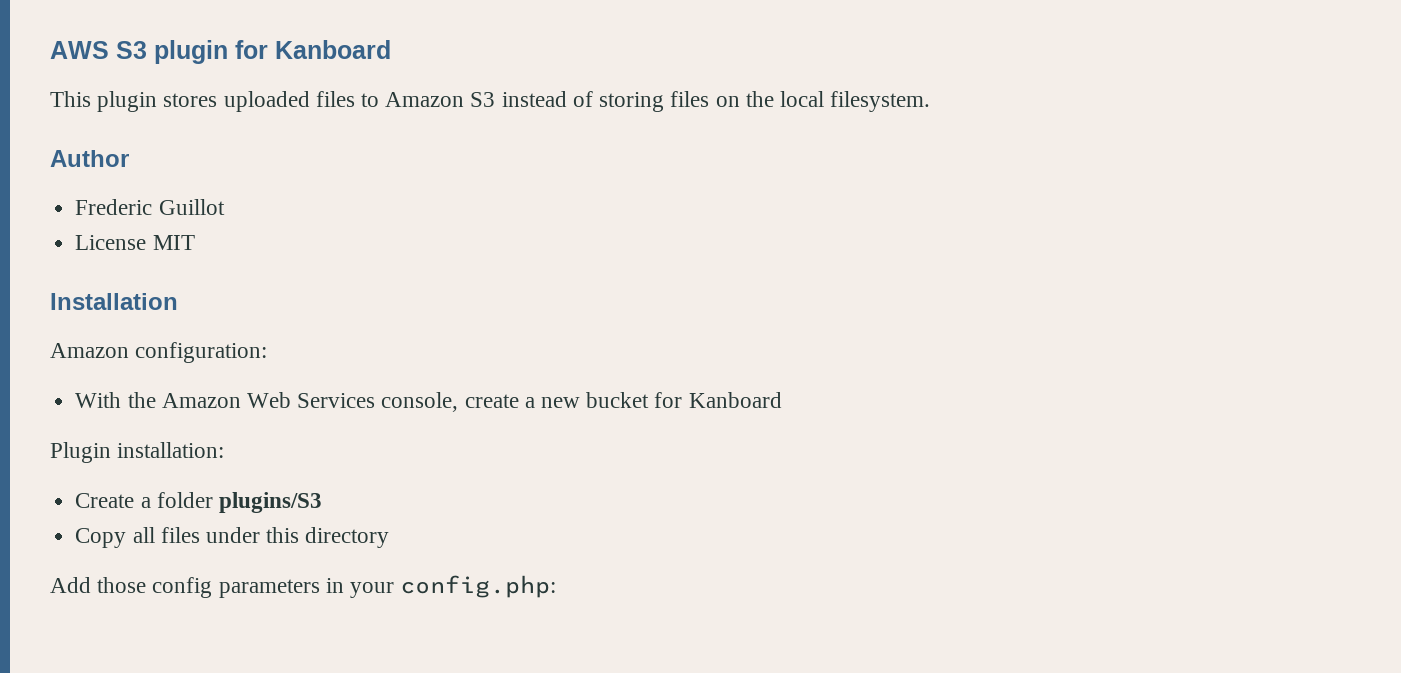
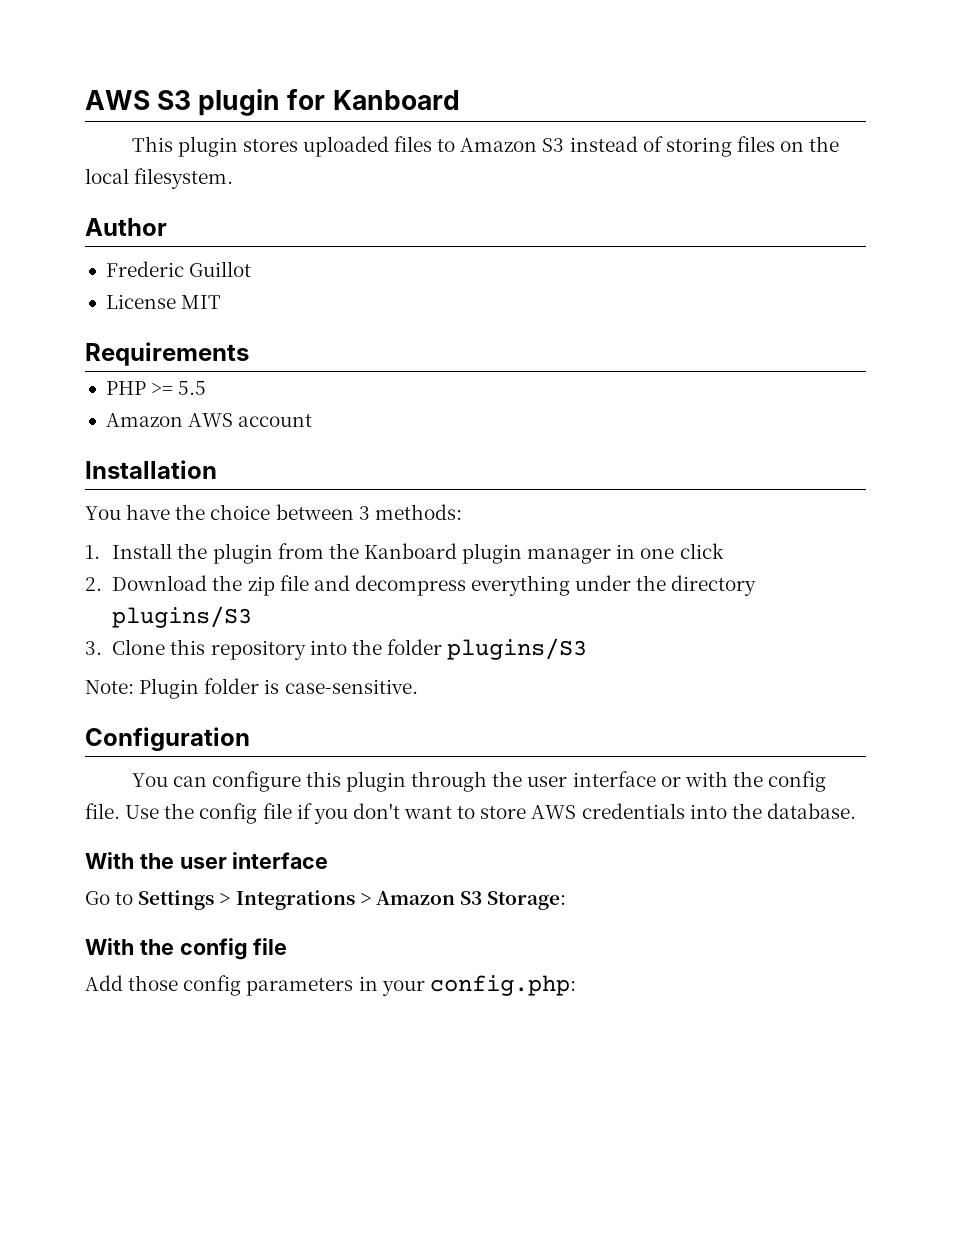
[50,293,178,310] [50,342,268,363] [75,392,782,412] [50,442,225,463] [75,492,322,513] [75,527,390,548] Installation // Amazon configuration: // With the Amazon Web Services console, create a new bucket for Kanboard // Plugin installation: // Create a folder plugins/S3 // Copy all files under this directory -> [85,342,249,366] [105,381,207,395] [105,413,313,427] [85,460,217,479] [85,504,462,520] [85,543,724,564] [85,575,757,596] [112,606,253,628] [85,638,588,660] [85,678,418,699] [85,727,250,751] [131,771,827,792] [85,803,856,824] [85,852,329,869] [85,890,567,910] [85,938,288,960] Requirements // PHP >= 5.5 // Amazon AWS account // Installation // You have the choice between 3 methods: // 1. Install the plugin from the Kanboard plugin manager in one click // 2. Download the zip file and decompress everything under the directory plugins/S3 // 3. Clone this repository into the folder plugins/S3 // Note: Plugin folder is case-sensitive. // Configuration // You can configure this plugin through the user interface or with the config file. Use the config file if you don't want to store AWS credentials into the database. // With the user interface // Go to Settings > Integrations > Amazon S3 Storage: // With the config file

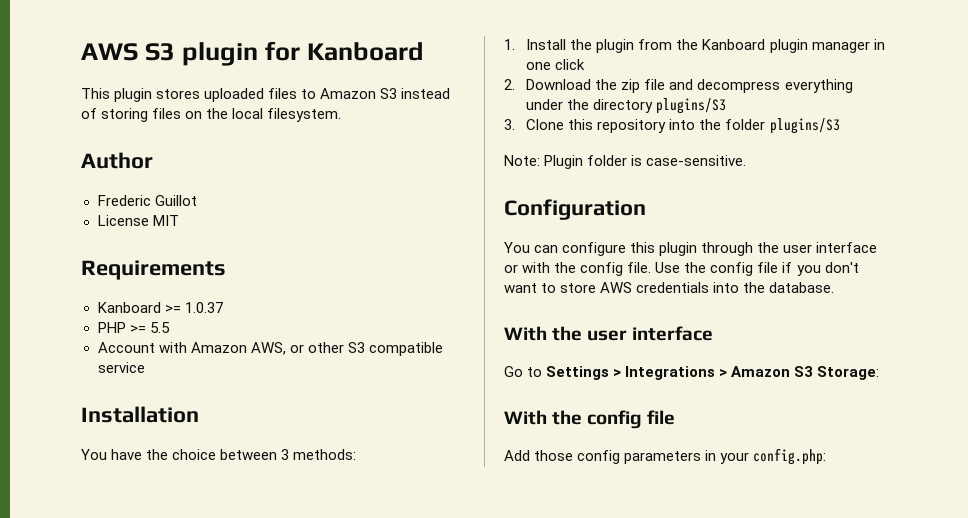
(249, 354) none -> [97,302,223,313] // Kanboard >= 1.0.37
[105,413,313,427] Amazon AWS account -> [97,342,443,356] [97,362,145,373] Account with Amazon AWS, or other S3 compatible service

